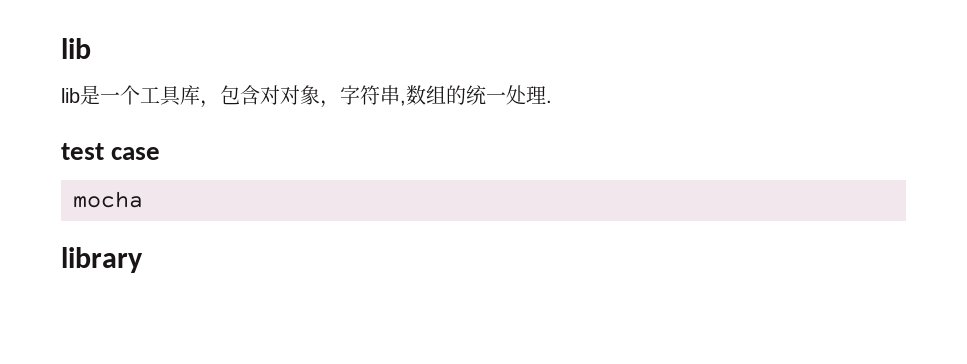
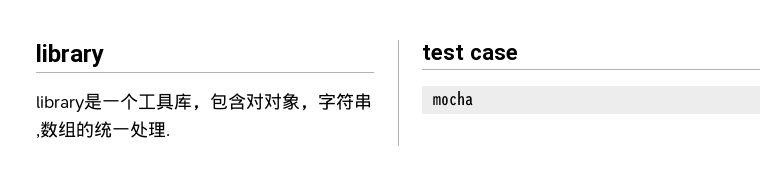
[61,38,91,59] [61,88,80,103] lib // lib -> [36,44,104,67] [36,96,84,113] library // library
[61,247,143,273] // library -> (473, 98) none

